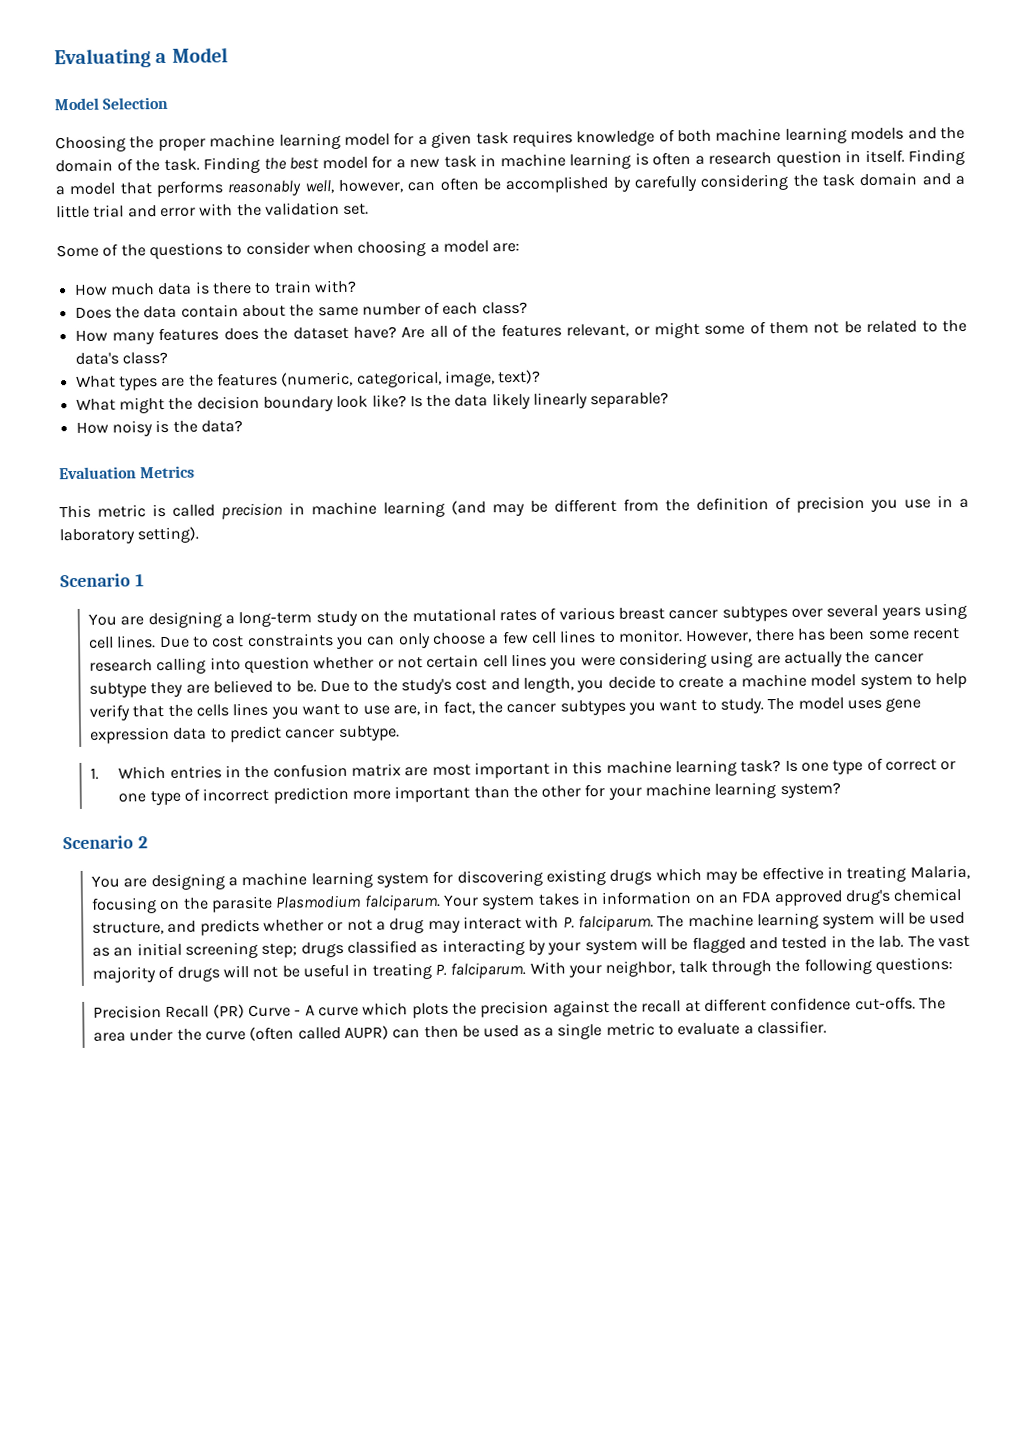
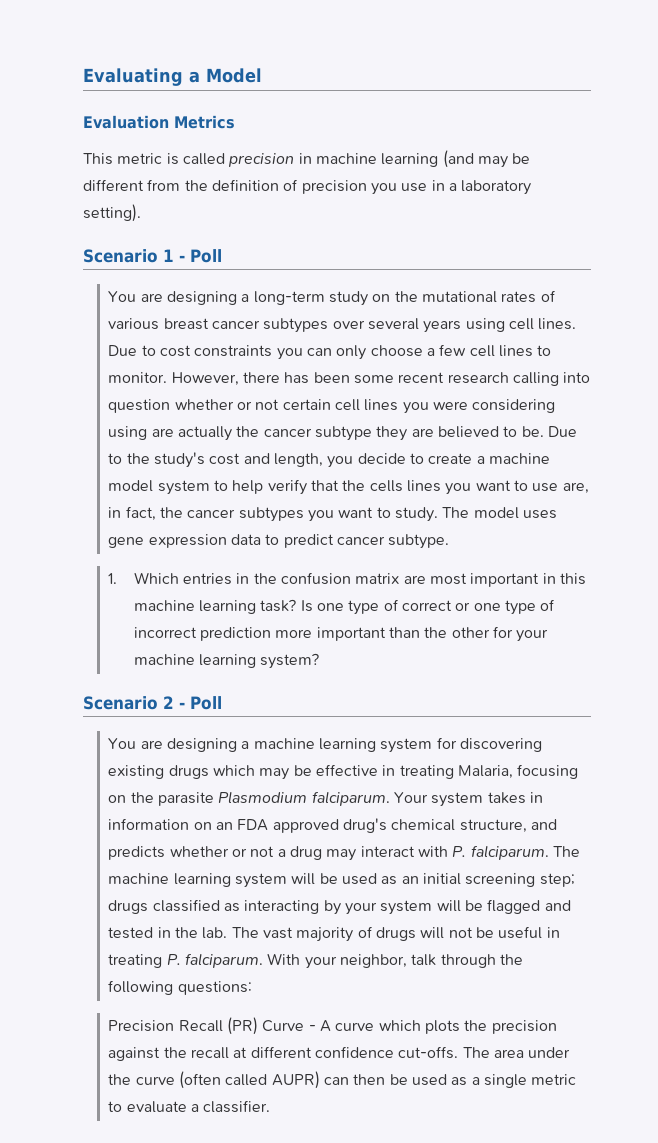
[54,96,170,111] [55,126,966,153] [55,148,965,174] [55,172,966,198] [56,201,370,219] [56,239,521,260] [73,279,357,296] [74,301,528,319] [74,319,967,345] [74,351,168,365] [75,369,542,391] [75,392,670,414] [75,419,243,437] // Model Selection // Choosing the proper machine learning model for a given task requires knowledge of both machine learning models and the domain of the task. Finding the best model for a new task in machine learning is often a research question in itself. Finding a model that performs reasonably well, however, can often be accomplished by carefully considering the task domain and a little trial and error with the validation set. // Some of the questions to consider when choosing a model are: // How much data is there to train with? // Does the data contain about the same number of each class? // How many features does the dataset have? Are all of the features relevant, or might some of them not be related to the data's class? // What types are the features (numeric, categorical, image, text)? // What might the decision boundary look like? Is the data likely linearly separable? // How noisy is the data? -> (262, 75) none
(144, 580) none -> [179,249,222,263] - Poll
(148, 842) none -> [179,696,222,710] - Poll

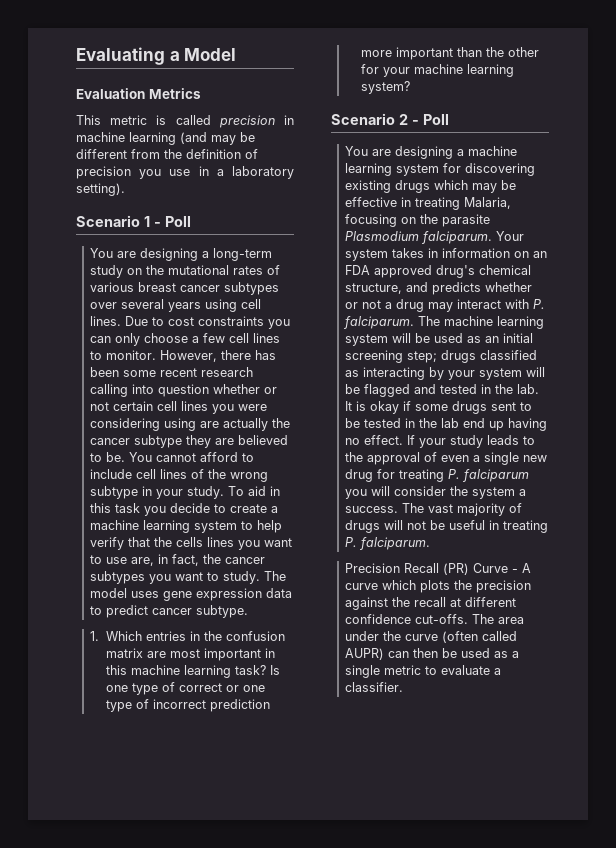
[547,426,577,437] [108,452,324,468] Due to the study's cost and length, -> [129,452,255,462] [90,469,269,482] [90,486,281,499] [90,503,141,513] You cannot afford to include cell lines of the wrong subtype in your study. To aid in this task
[108,480,154,492] model -> [143,520,191,533] learning
(228, 933) none -> [345,401,533,414] [345,418,548,431] [345,435,536,448] [345,452,548,465] [345,469,530,482] [345,486,527,499] [345,506,399,513] It is okay if some drugs sent to be tested in the lab end up having no effect. If your study leads to the approval of even a single new drug for treating P. falciparum you will consider the system a success.
[267,953,523,969] [108,980,252,995] With your neighbor, talk through the following questions: -> (431, 543) none

